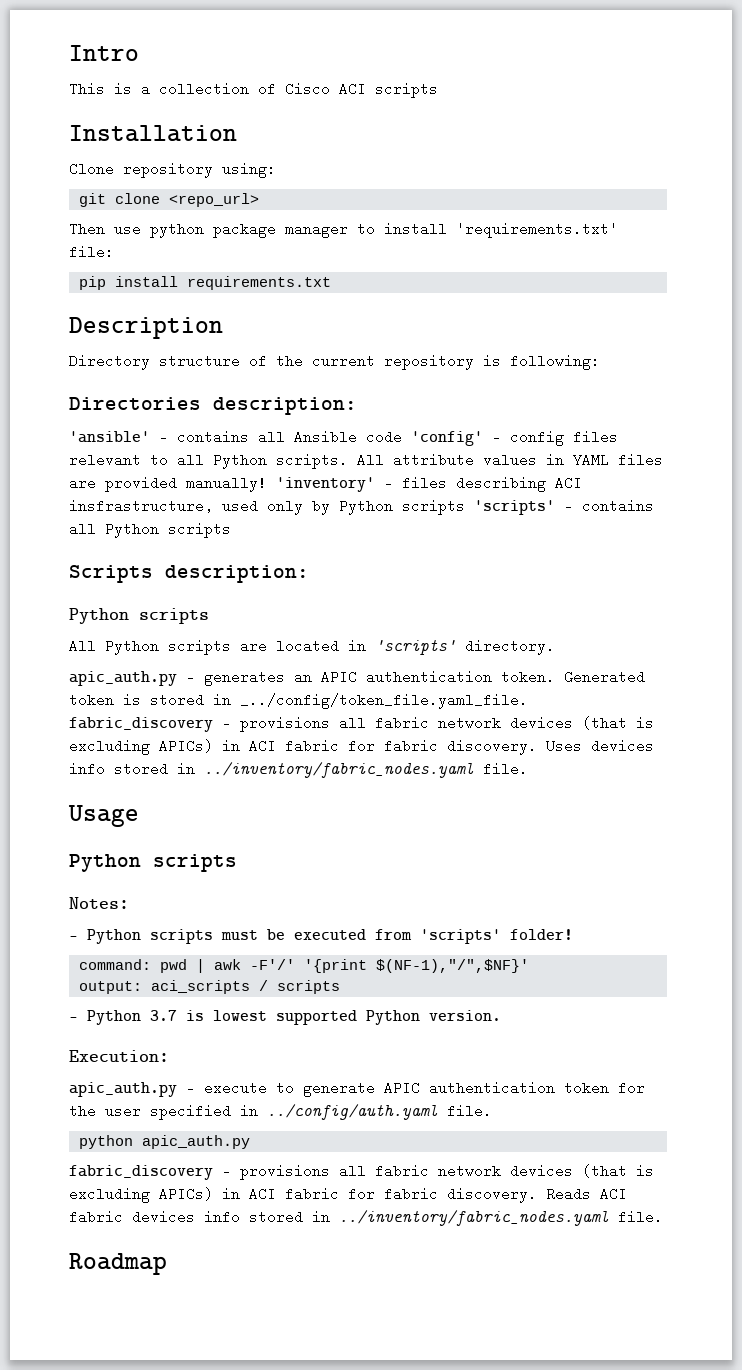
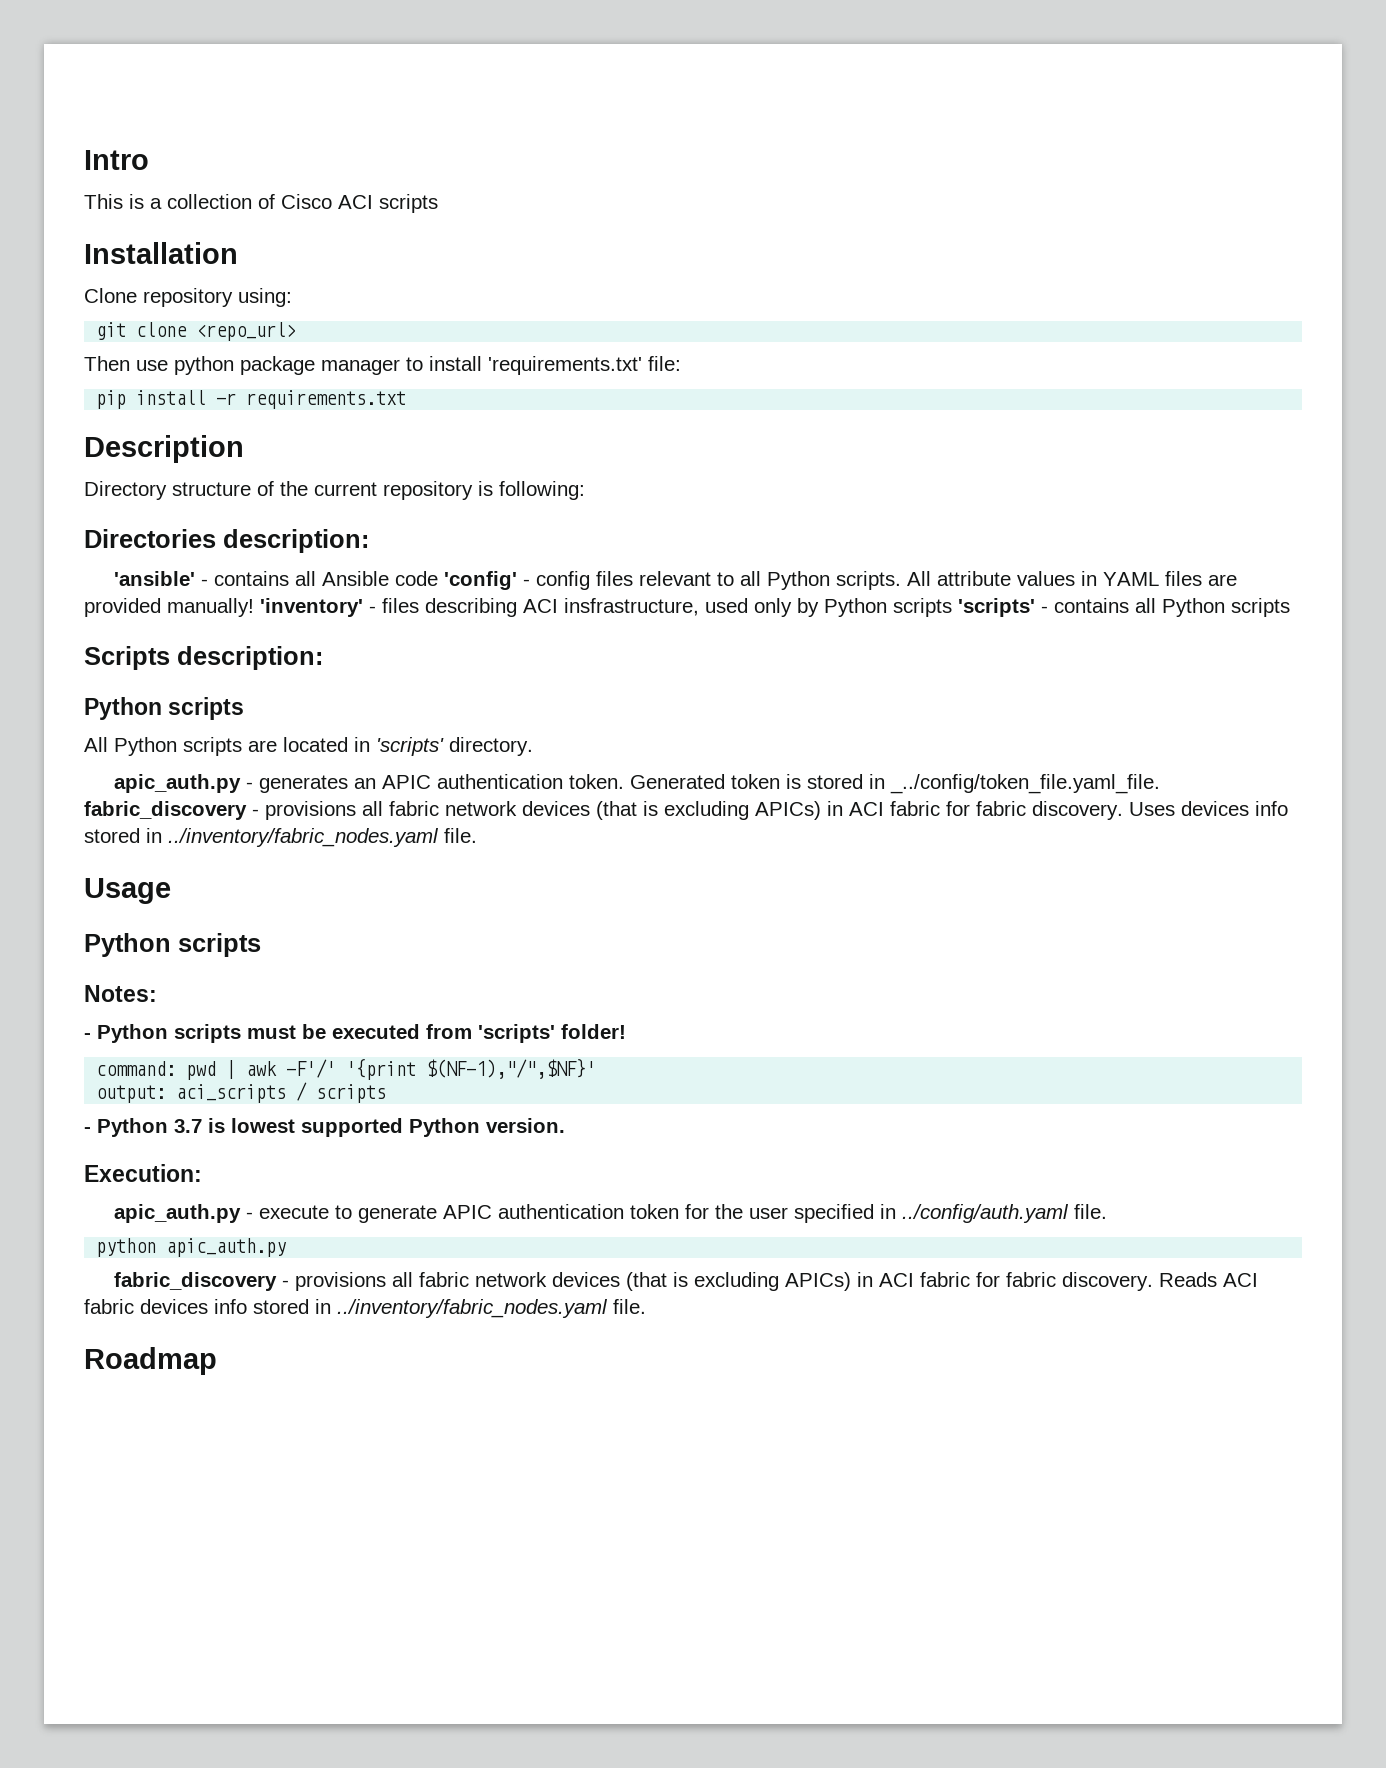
(178, 281) none -> [216,393,237,405] -r

